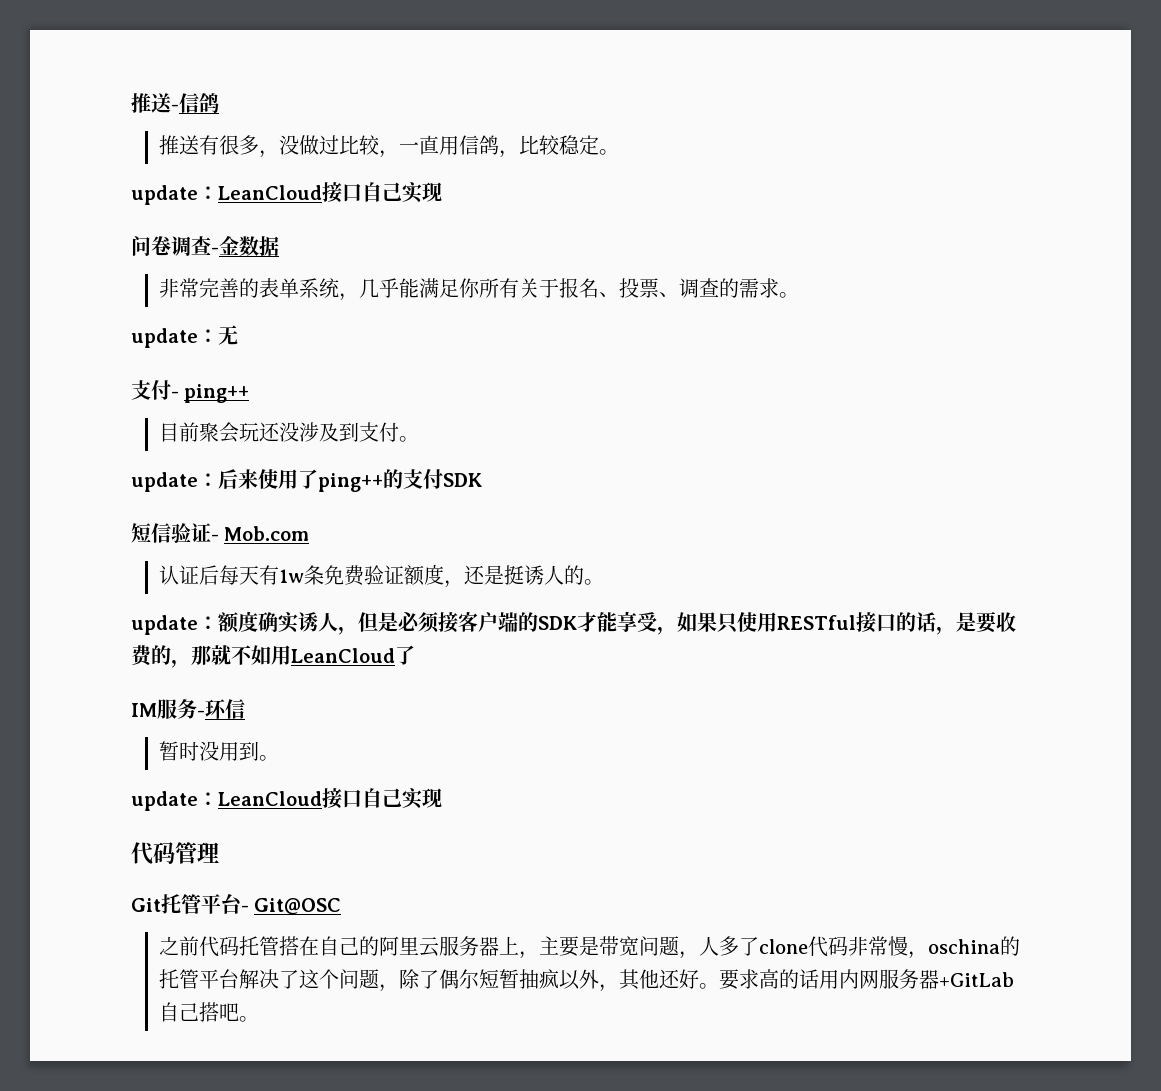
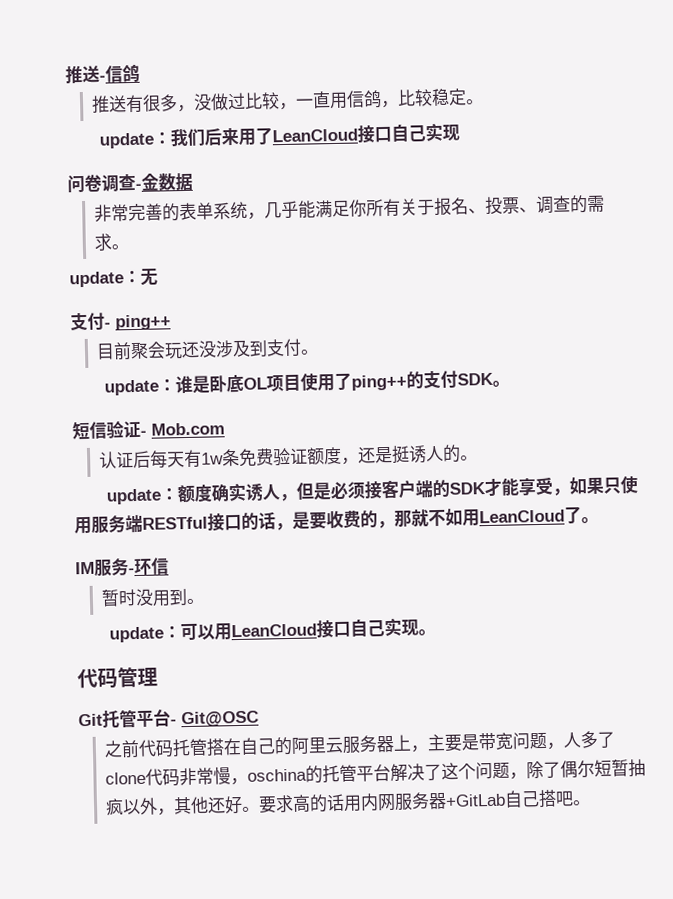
(218, 193) none -> [169,127,273,147] 我们后来用了
[218,469,258,489] 后来 -> [174,374,301,395] 谁是卧底OL项目
(482, 480) none -> [491,380,510,387] 。
(777, 622) none -> [91,514,143,534] 服务端
(415, 655) none -> [581,516,599,524] 。
[218,788,442,809] LeanCloud接口自己实现 -> [179,617,436,641] 可以用LeanCloud接口自己实现。

